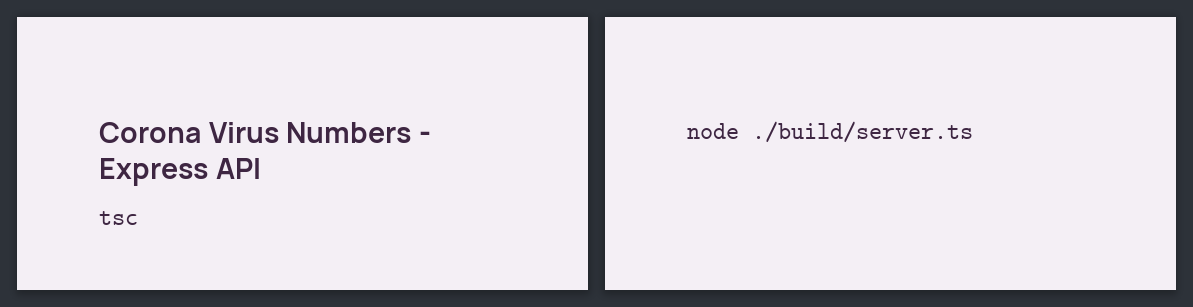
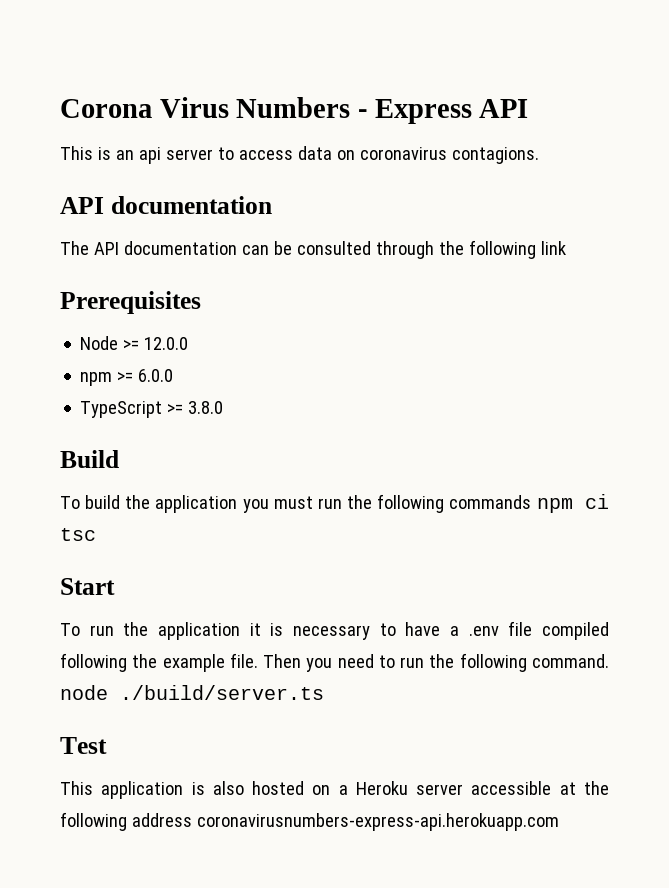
[99,211,138,225] [687,121,973,143] tsc // node ./build/server.ts -> [60,146,539,164] [60,196,272,214] [60,240,566,259] [60,291,201,314] [80,336,189,350] [80,369,174,386] [80,401,224,418] [60,450,119,468] [60,494,610,513] [60,528,96,541] [60,578,115,595] [60,621,610,640] [60,653,609,672] [60,685,324,700] [60,737,107,754] [60,781,609,799] [60,812,559,831] This is an api server to access data on coronavirus contagions. // API documentation // The API documentation can be consulted through the following link // Prerequisites // Node >= 12.0.0 // npm >= 6.0.0 // TypeScript >= 3.8.0 // Build // To build the application you must run the following commands npm ci tsc // Start // To run the application it is necessary to have a .env file compiled following the example file. Then you need to run the following command. node ./build/server.ts // Test // This application is also hosted on a Heroku server accessible at the following address coronavirusnumbers-express-api.herokuapp.com

